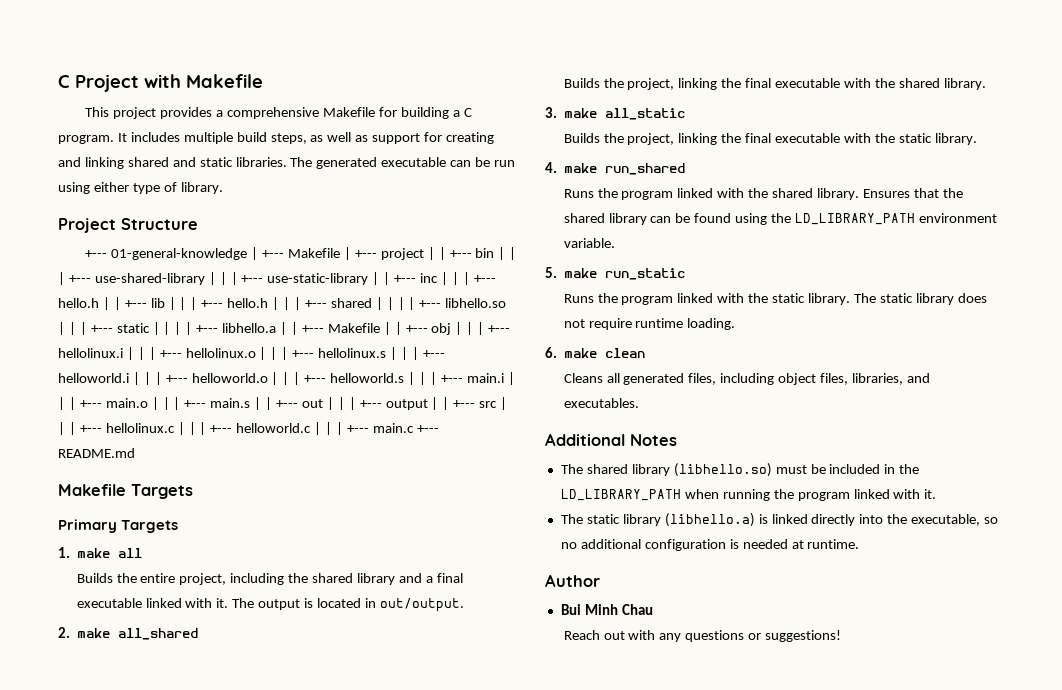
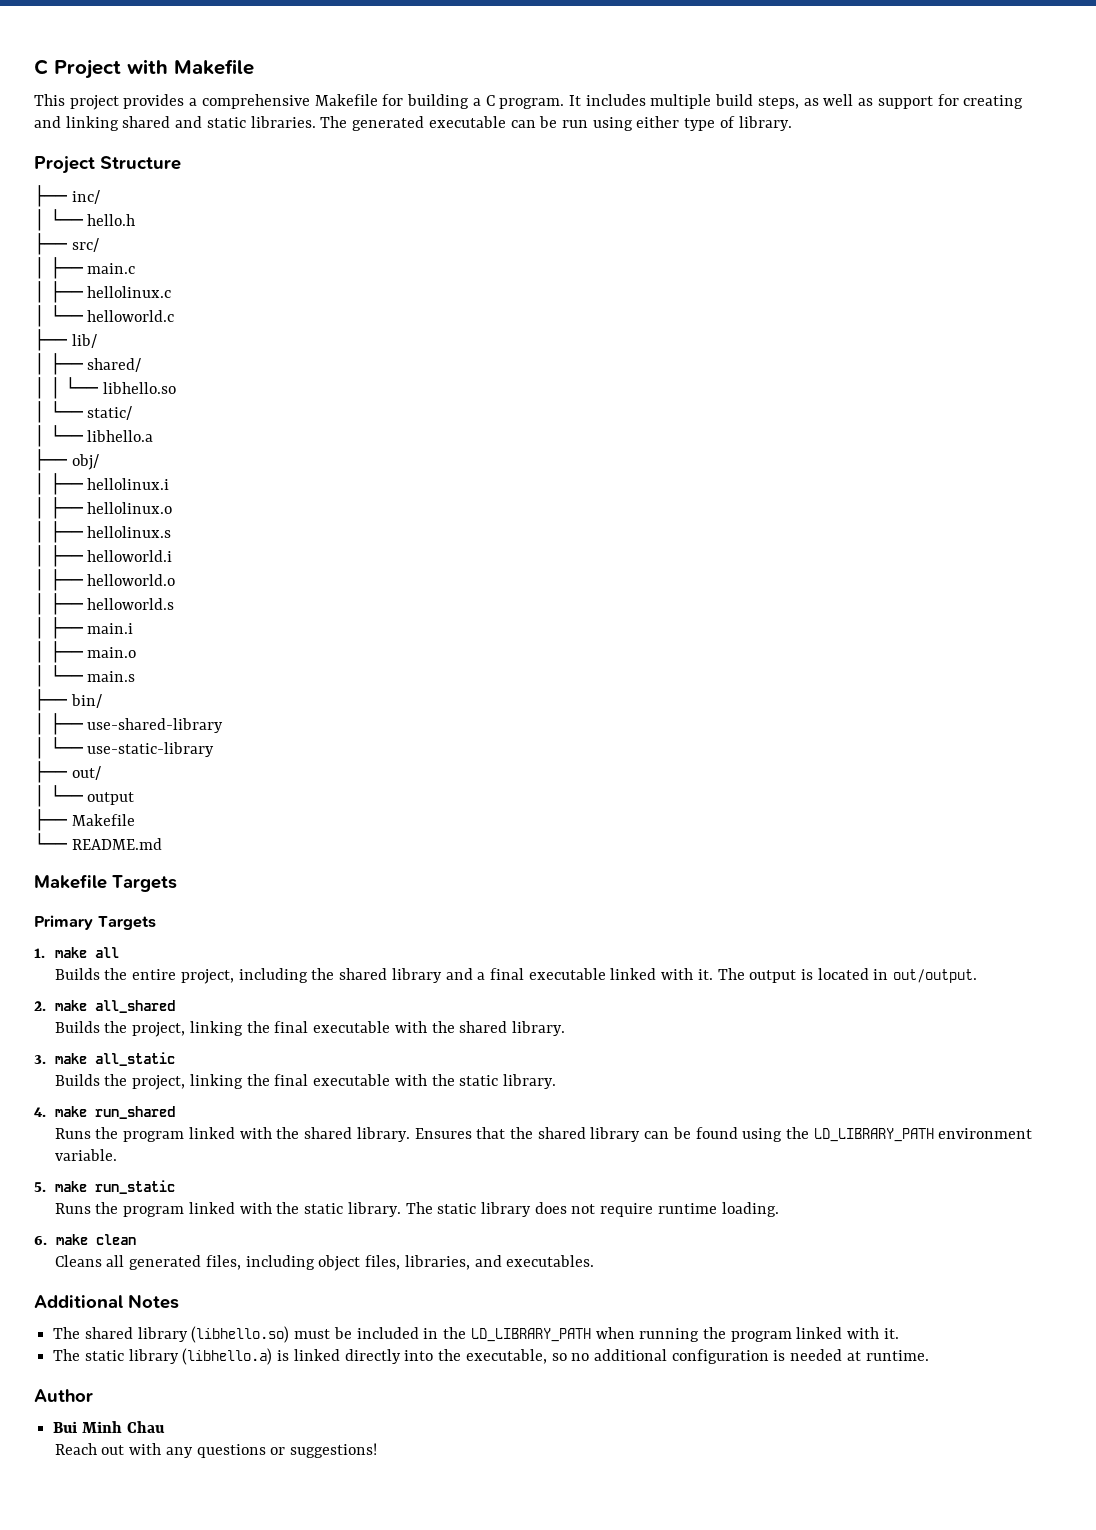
[85,247,517,260] [58,272,496,285] [58,297,507,310] [58,322,511,335] [58,347,445,360] [58,372,515,385] [58,397,508,410] [58,422,439,435] +--- 01-general-knowledge | +--- Makefile | +--- project | | +--- bin | | | +--- use-shared-library | | | +--- use-static-library | | +--- inc | | | +--- hello.h | | +--- lib | | | +--- hello.h | | | +--- shared | | | | +--- libhello.so | | | +--- static | | | | +--- libhello.a | | +--- Makefile | | +--- obj | | | +--- hellolinux.i | | | +--- hellolinux.o | | | +--- hellolinux.s | | | +--- helloworld.i | | | +--- helloworld.o | | | +--- helloworld.s | | | +--- main.i | | | +--- main.o | | | +--- main.s | | +--- out | | | +--- output | | +--- src | | | +--- hellolinux.c | | | +--- helloworld.c | | | +--- main.c +--- -> [34,185,100,207] [34,209,136,231] [34,233,99,255] [34,257,136,279] [34,281,172,303] [34,305,175,327] [34,329,97,351] [34,353,142,375] [34,377,177,399] [34,401,133,423] [34,425,154,447] [34,449,99,471] [34,473,170,495] [34,497,173,519] [34,521,172,543] [34,545,173,567] [34,569,176,591] [34,593,175,615] [34,617,134,639] [34,641,137,663] [34,665,136,687] [34,689,102,711] [34,713,224,735] [34,737,215,759] [34,761,101,783] [34,785,135,807] [34,809,135,831] [34,833,68,850] ├── inc/ // │ └── hello.h // ├── src/ // │ ├── main.c // │ ├── hellolinux.c // │ └── helloworld.c // ├── lib/ // │ ├── shared/ // │ │ └── libhello.so // │ └── static/ // │ └── libhello.a // ├── obj/ // │ ├── hellolinux.i // │ ├── hellolinux.o // │ ├── hellolinux.s // │ ├── helloworld.i // │ ├── helloworld.o // │ ├── helloworld.s // │ ├── main.i // │ ├── main.o // │ └── main.s // ├── bin/ // │ ├── use-shared-library // │ └── use-static-library // ├── out/ // │ └── output // ├── Makefile // └──

